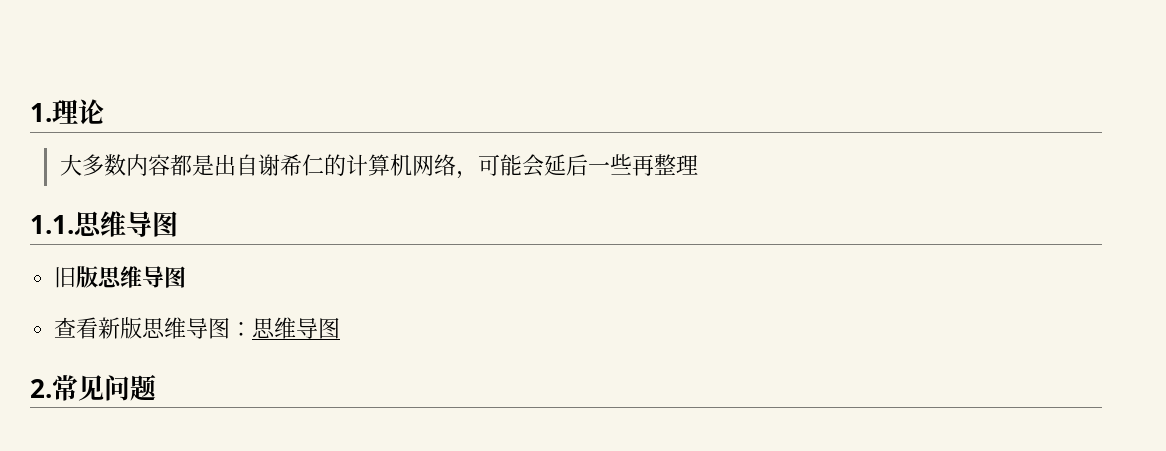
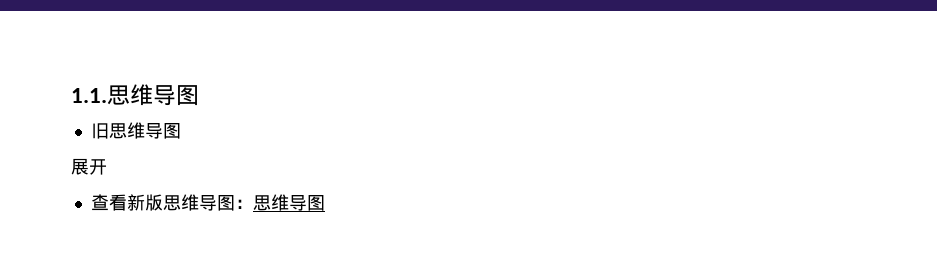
[30,99,104,125] [59,154,698,179] 1.理论 // 大多数内容都是出自谢希仁的计算机网络，可能会延后一些再整理 // -> (71, 95) none
[76,266,187,288] 版思维导图 -> [108,122,181,139] [71,158,107,175] 思维导图 // 展开
[30,374,156,401] // 2.常见问题 -> (325, 203) none

